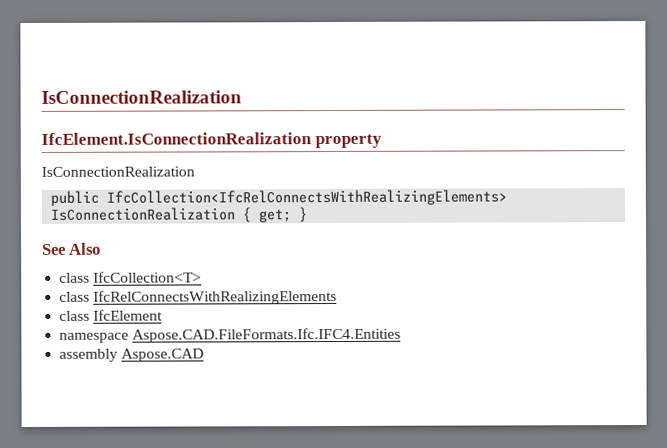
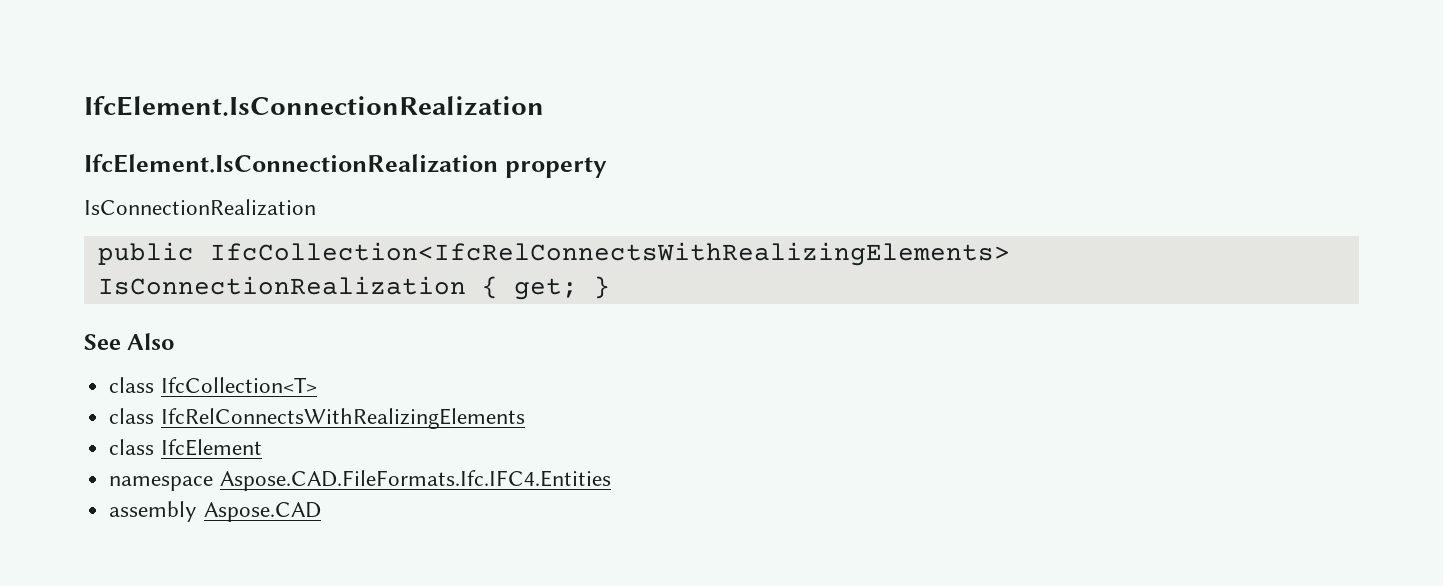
[41,90,242,104] IsConnectionRealization -> [84,96,544,116] IfcElement.IsConnectionRealization

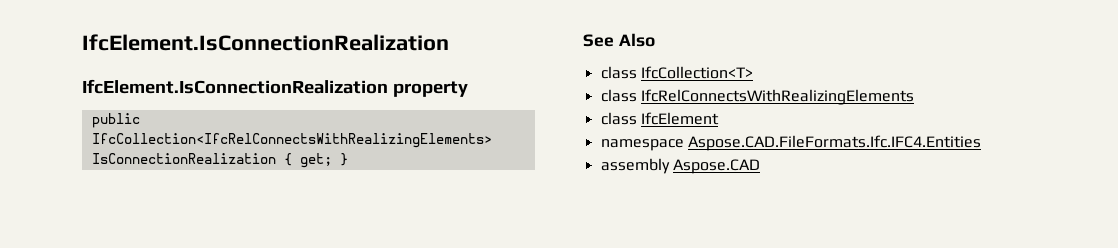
[84,199,316,216] // IsConnectionRealization -> (468, 89) none

